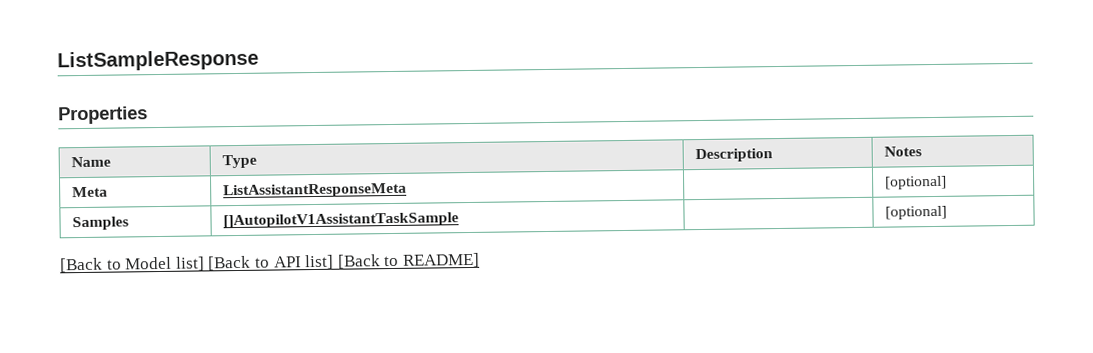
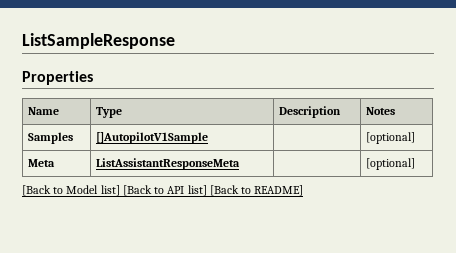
[72,186,109,198] [223,182,408,199] [885,175,948,190] [72,216,130,231] [223,212,460,229] Meta | ListAssistantResponseMeta | | [optional] // Samples | []AutopilotV1AssistantTaskSample -> [27,132,73,144] [95,132,208,144] [365,132,415,144] [27,159,55,167] [95,158,240,170] Samples | []AutopilotV1Sample | | [optional] // Meta | ListAssistantResponseMeta

